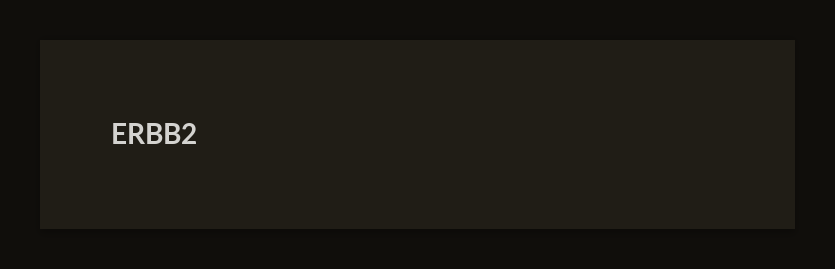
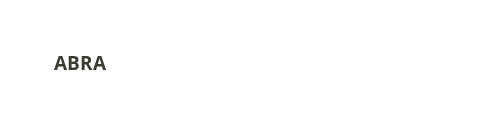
[111,123,197,144] ERBB2 -> [54,56,107,70] ABRA

